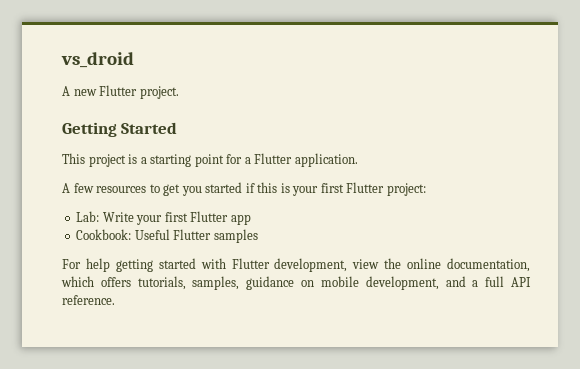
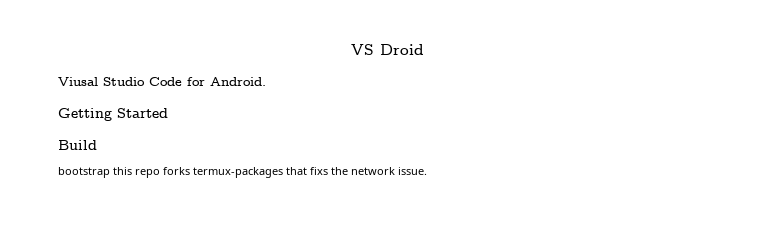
[61,52,134,68] [62,85,179,99] [62,122,178,137] [62,153,358,167] [62,182,426,196] [76,211,251,225] [76,229,258,243] [62,258,530,272] [61,276,531,290] [62,295,115,305] vs_droid // A new Flutter project. // Getting Started // This project is a starting point for a Flutter application. // A few resources to get you started if this is your first Flutter project: // Lab: Write your first Flutter app // Cookbook: Useful Flutter samples // For help getting started with Flutter development, view the online documentation, which offers tutorials, samples, guidance on mobile development, and a full API reference. -> [350,44,424,55] [58,77,266,86] [58,108,168,121] [58,140,97,150] [58,167,427,178] VS Droid // Viusal Studio Code for Android. // Getting Started // Build // bootstrap this repo forks termux-packages that fixs the network issue.

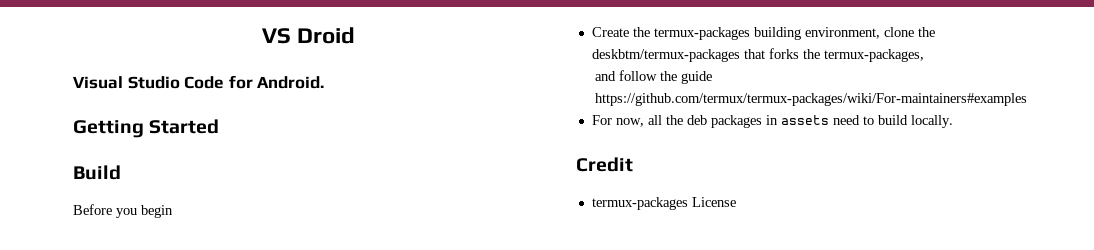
[58,77,98,86] Viusal -> [73,76,123,89] Visual
[58,167,427,178] bootstrap this repo forks termux-packages that fixs the network issue. -> [73,204,173,218] [591,27,935,40] [591,48,924,62] [595,70,713,84] [595,93,1028,106] [591,115,953,128] [576,157,633,172] [591,197,736,210] Before you begin // Create the termux-packages building environment, clone the deskbtm/termux-packages that forks the termux-packages, // and follow the guide https://github.com/termux/termux-packages/wiki/For-maintainers#examples // For now, all the deb packages in assets need to build locally. // Credit // termux-packages License

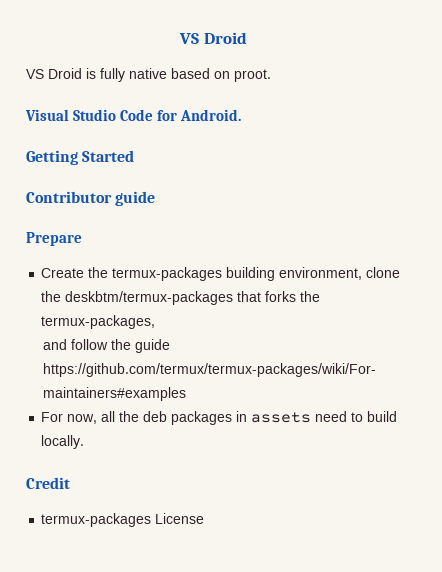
[261,27,356,44] VS Droid -> [179,32,247,44] [26,68,271,82] VS Droid // VS Droid is fully native based on proot.
[73,165,121,180] [73,204,173,218] Build // Before you begin -> [26,191,156,206] [26,232,82,246] Contributor guide // Prepare

